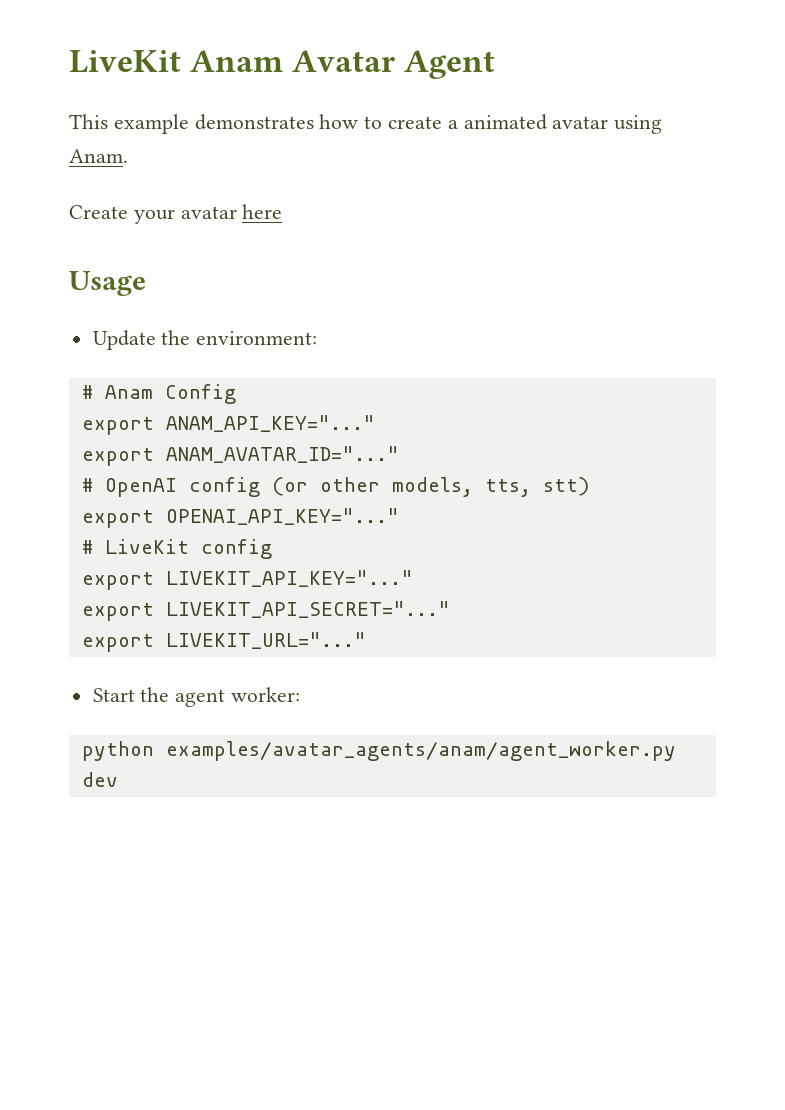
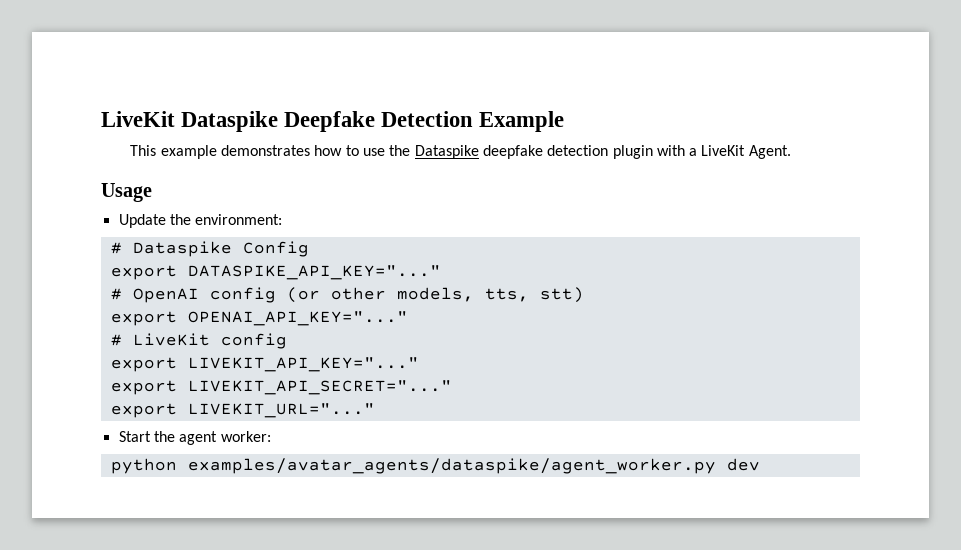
[69,50,496,79] LiveKit Anam Avatar Agent -> [101,111,565,132] LiveKit Dataspike Deepfake Detection Example
[388,114,663,134] [69,149,128,163] [69,204,283,224] create a animated avatar using Anam. // Create your avatar here -> [362,145,791,159] use the Dataspike deepfake detection plugin with a LiveKit Agent.
[104,385,153,399] Anam -> [132,241,232,257] Dataspike
[165,415,375,432] [81,446,399,466] ANAM_API_KEY="..." // export ANAM_AVATAR_ID="..." -> [187,265,441,280] DATASPIKE_API_KEY="..."
[165,741,676,761] examples/avatar_agents/anam/agent_worker.py -> [187,458,716,474] examples/avatar_agents/dataspike/agent_worker.py

